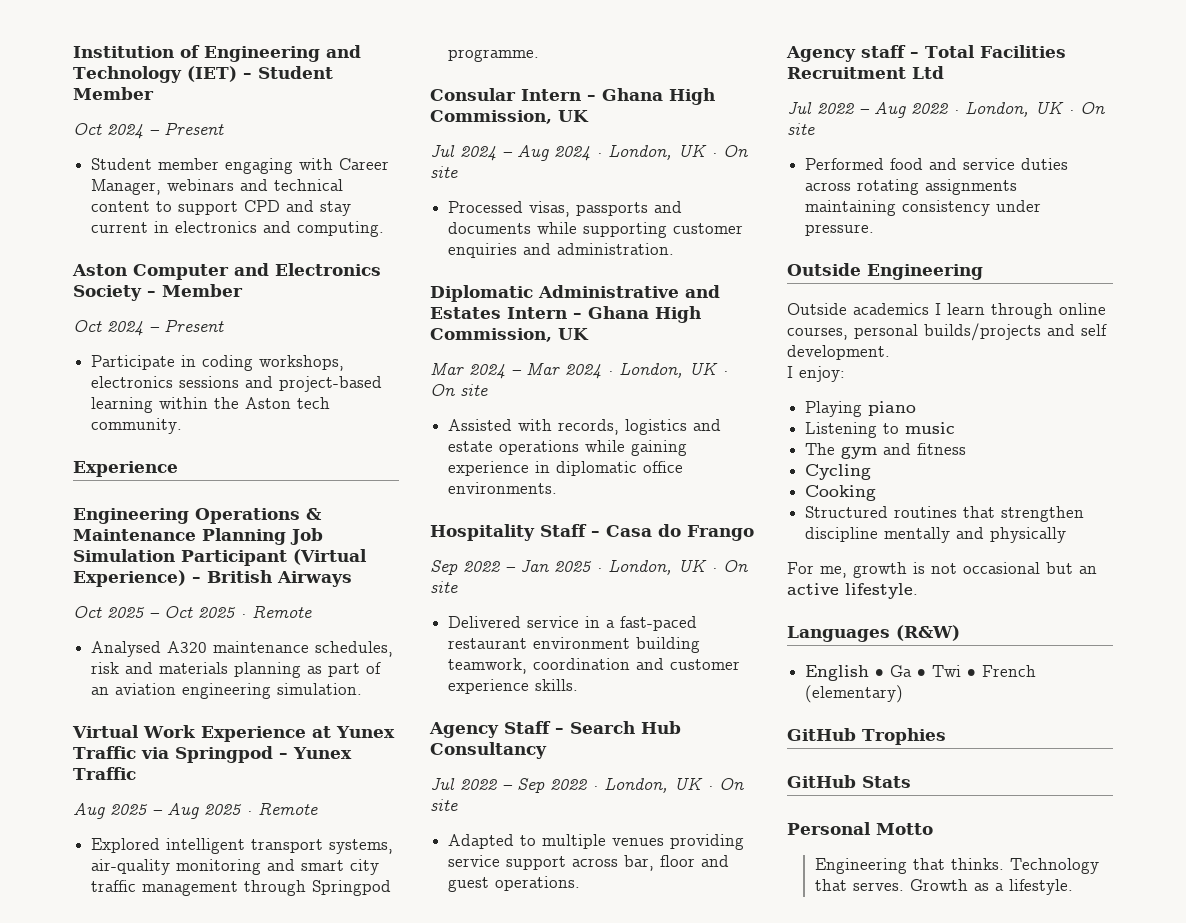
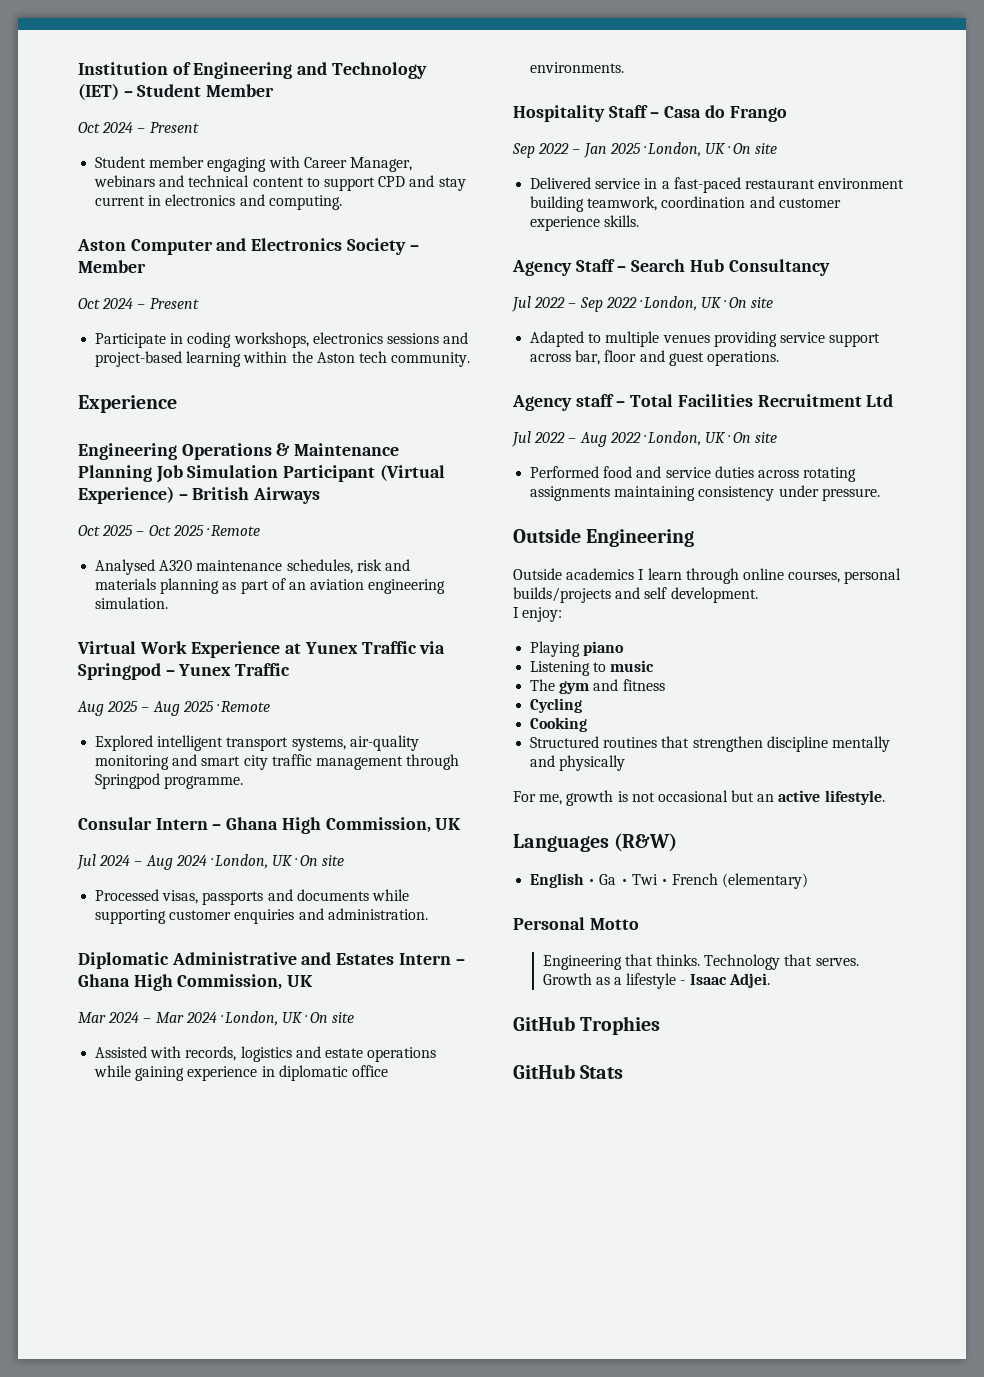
[787,728,946,745] [787,775,911,788] // GitHub Trophies // GitHub Stats -> (809, 881) none
[1008,879,1073,895] lifestyle. -> [626,973,770,989] [513,1016,661,1035] [513,1064,624,1079] lifestyle - Isaac Adjei. // GitHub Trophies // GitHub Stats

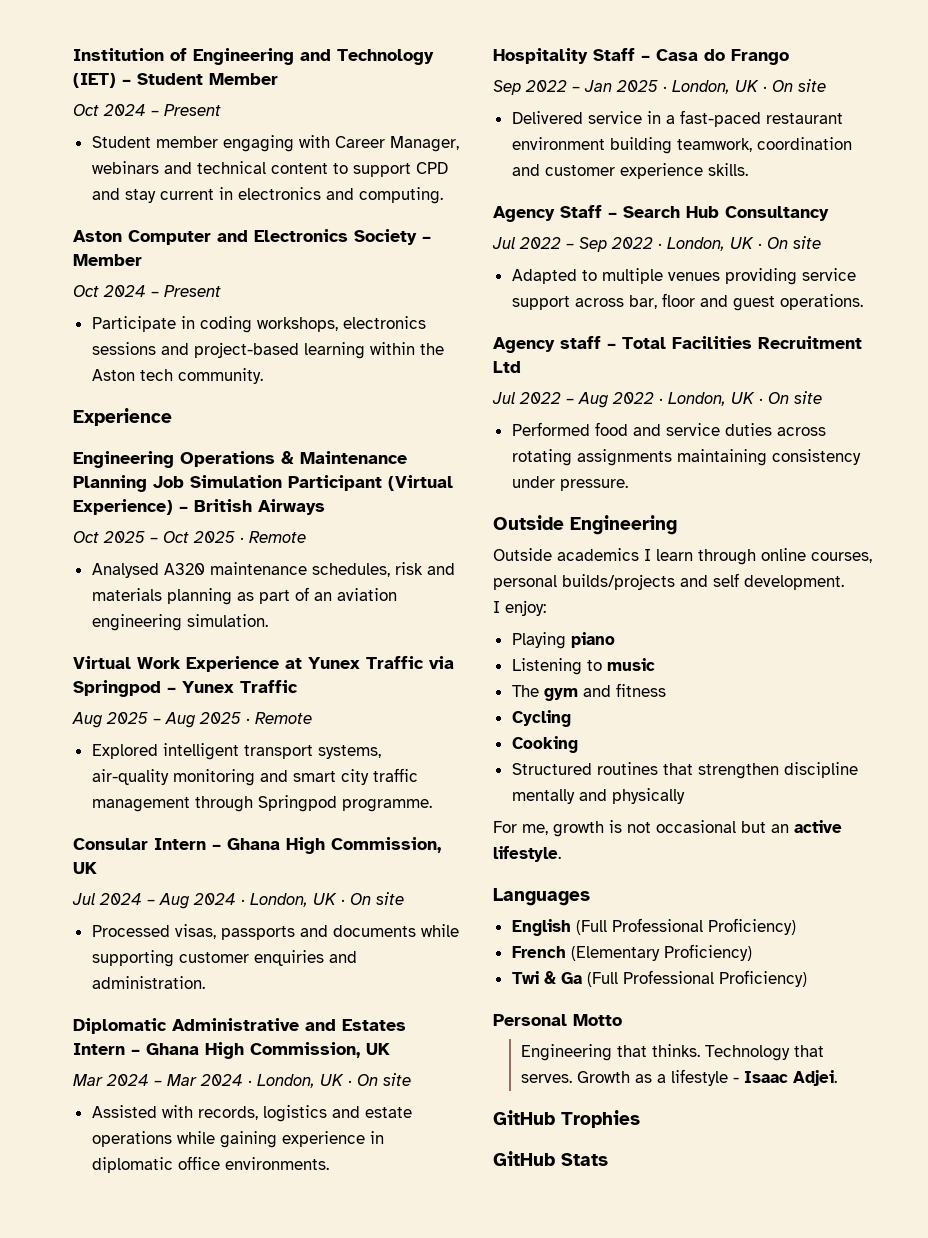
[614,833,678,852] (R&W) -> (590, 897) none
[588,873,809,889] • Ga • Twi • French (elementary) -> [575,918,796,935] [511,944,752,961] [511,970,807,987] (Full Professional Proficiency) // French (Elementary Proficiency) // Twi & Ga (Full Professional Proficiency)

